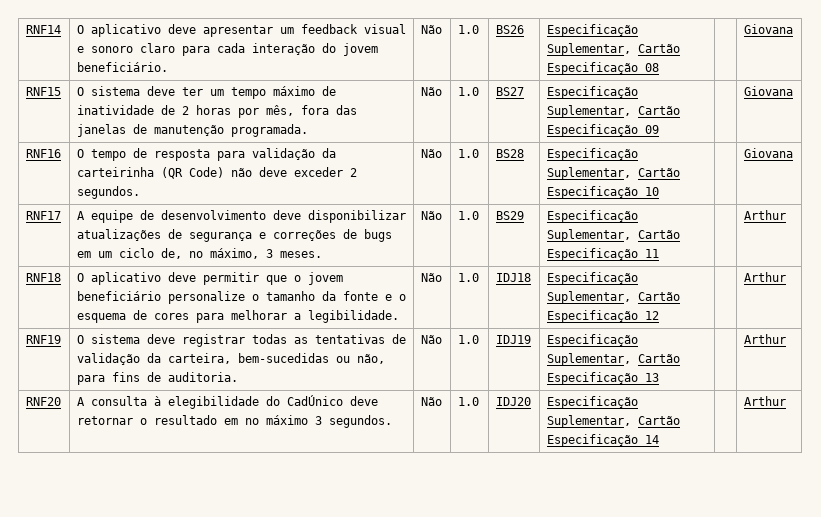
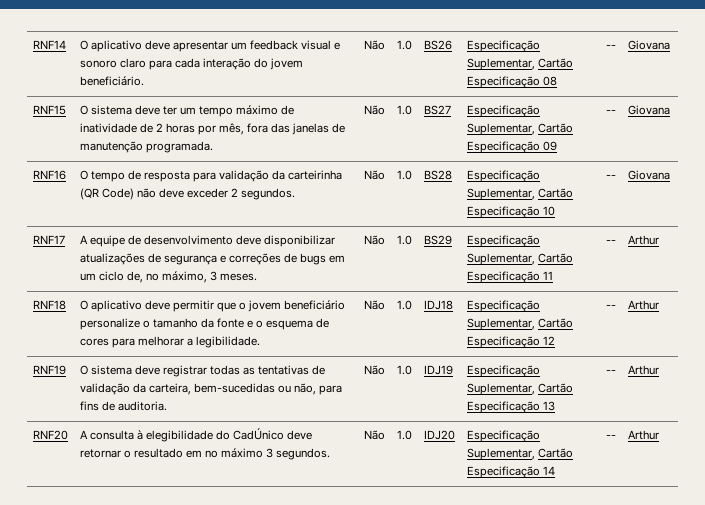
(659, 67) none -> [605,45,616,49] --
(659, 129) none -> [605,110,616,114] --
(659, 191) none -> [605,175,616,179] --
(659, 253) none -> [605,240,616,244] --
(659, 315) none -> [605,305,616,309] --
(659, 377) none -> [605,370,616,374] --
(659, 439) none -> [605,435,616,439] --

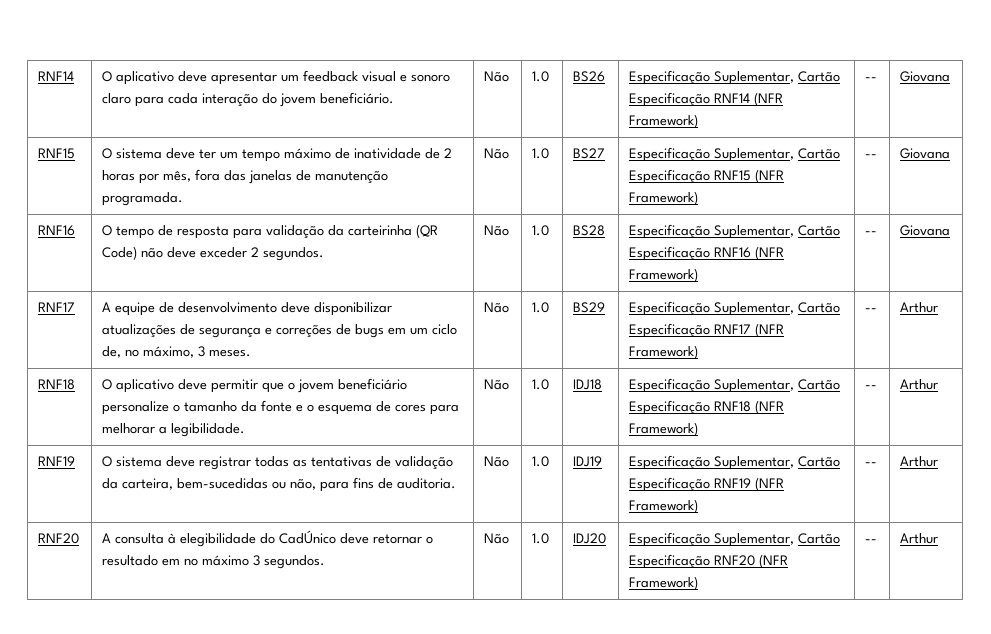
[542,76,557,86] 08 -> [714,92,784,106] [629,114,699,128] RNF14 (NFR Framework)
[542,141,557,151] 09 -> [714,169,785,183] [629,191,699,205] RNF15 (NFR Framework)
[542,206,555,216] 10 -> [714,246,785,260] [629,268,699,282] RNF16 (NFR Framework)
[542,271,553,280] 11 -> [714,323,785,337] [629,345,699,359] RNF17 (NFR Framework)
[542,336,555,345] 12 -> [714,400,785,414] [629,422,699,436] RNF18 (NFR Framework)
[542,401,555,411] 13 -> [714,477,785,491] [629,499,699,513] RNF19 (NFR Framework)
[542,466,555,475] 14 -> [714,554,789,568] [629,576,699,590] RNF20 (NFR Framework)

